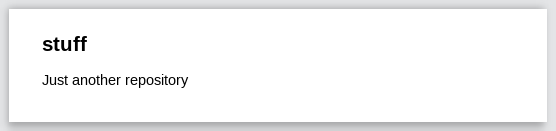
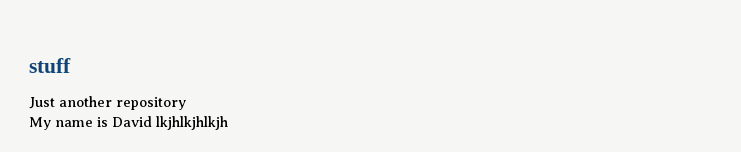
(189, 81) none -> [29,116,228,130] // My name is David lkjhlkjhlkjh

